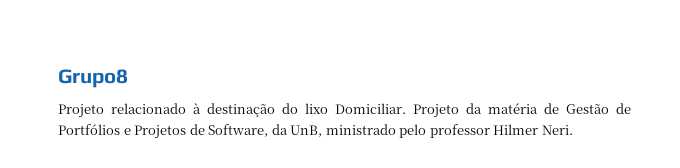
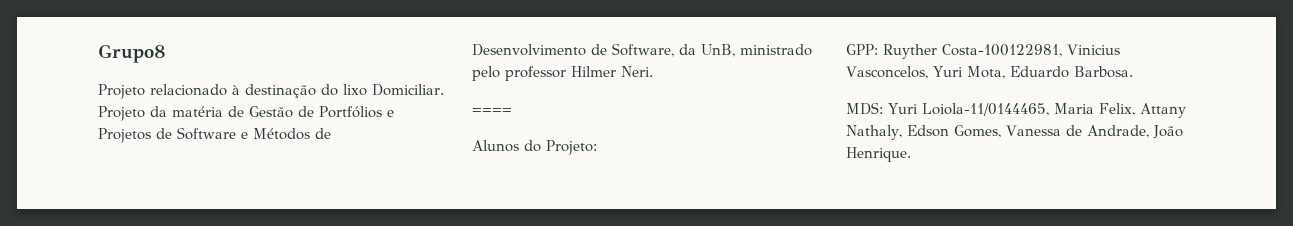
(205, 129) none -> [177,127,331,140] [472,44,607,56] Software e Métodos de Desenvolvimento de
(573, 130) none -> [472,108,512,114] [472,140,597,155] [846,44,1120,59] [846,66,1133,79] [846,102,1186,118] [846,125,1183,140] [846,147,911,162] // ==== // Alunos do Projeto: // GPP: Ruyther Costa-100122981, Vinicius Vasconcelos, Yuri Mota, Eduardo Barbosa. // MDS: Yuri Loiola-11/0144465, Maria Felix, Attany Nathaly, Edson Gomes, Vanessa de Andrade, João Henrique.

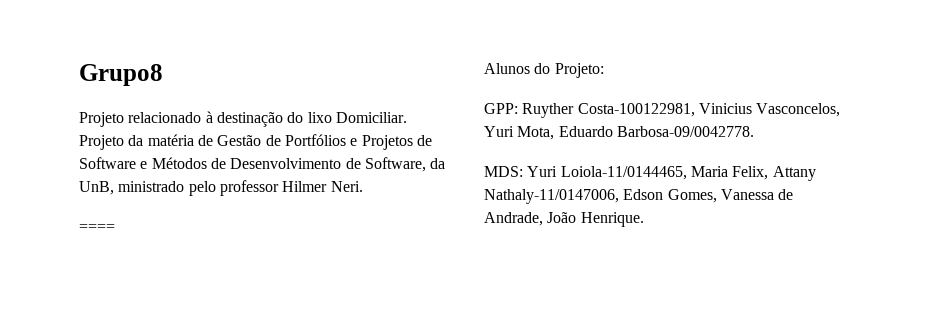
[1073,66,1133,78] Barbosa. -> [616,126,754,137] Barbosa-09/0042778.
[846,125,902,140] Nathaly, -> [484,189,619,204] Nathaly-11/0147006,

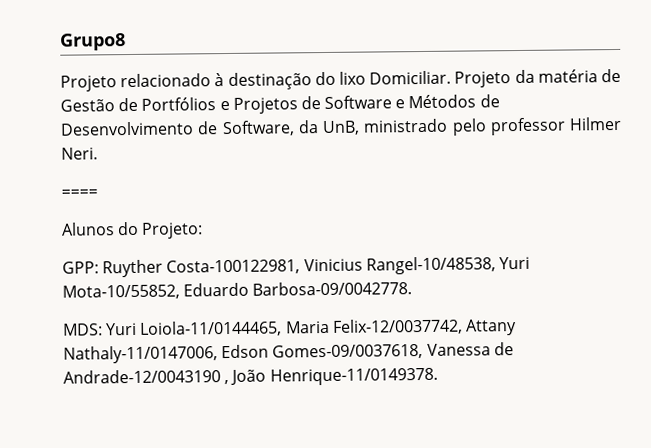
[756,103,841,117] [484,126,555,140] Vasconcelos, Yuri Mota, -> [365,256,530,275] [62,284,180,300] Rangel-10/48538, Yuri Mota-10/55852,
[732,166,769,180] Felix, -> [331,318,463,335] Felix-12/0037742,
[667,189,717,203] Gomes, -> [272,343,424,360] Gomes-09/0037618,
[484,212,644,227] Andrade, João Henrique. -> [63,367,438,386] Andrade-12/0043190 , João Henrique-11/0149378.

